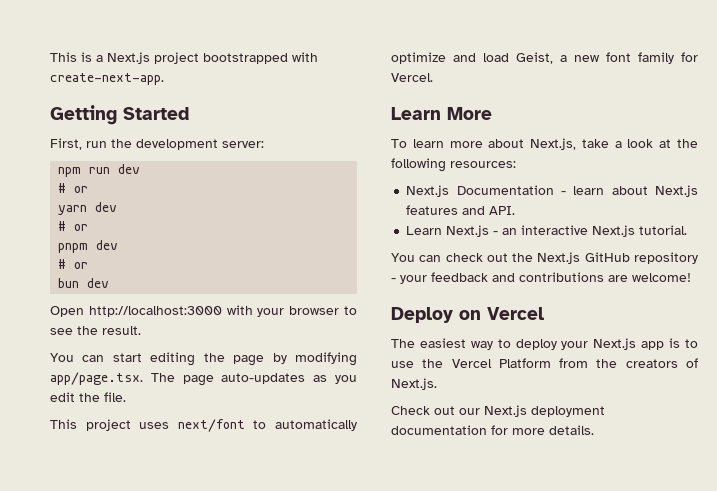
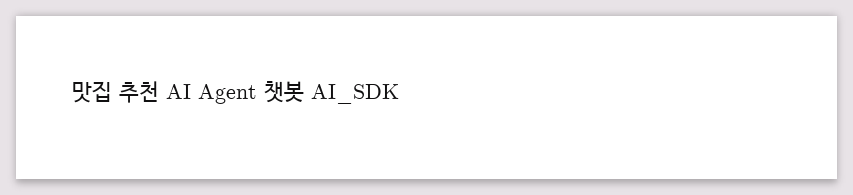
[50,52,318,64] [50,73,164,85] [50,105,189,125] [50,138,264,150] [58,164,141,177] [58,183,89,193] [58,202,118,215] [58,221,89,231] [58,240,119,253] [58,259,89,269] [58,278,110,288] [50,305,358,317] [50,326,141,335] [50,352,357,366] [50,372,357,386] [50,392,126,402] [50,419,357,432] [391,52,698,64] [391,73,433,82] [391,107,492,120] [391,138,698,150] [391,158,516,172] [406,185,698,197] [406,205,516,215] [406,225,688,237] [391,252,698,264] [391,272,691,284] [391,307,544,323] [391,338,698,350] [391,358,698,368] [391,378,437,390] [391,405,605,417] [391,425,594,435] This is a Next.js project bootstrapped with create-next-app. // Getting Started // First, run the development server: // npm run dev // # or // yarn dev // # or // pnpm dev // # or // bun dev // Open http://localhost:3000 with your browser to see the result. // You can start editing the page by modifying app/page.tsx. The page auto-updates as you edit the file. // This project uses next/font to automatically optimize and load Geist, a new font family for Vercel. // Learn More // To learn more about Next.js, take a look at the following resources: // Next.js Documentation - learn about Next.js features and API. // Learn Next.js - an interactive Next.js tutorial. // You can check out the Next.js GitHub repository - your feedback and contributions are welcome! // Deploy on Vercel // The easiest way to deploy your Next.js app is to use the Vercel Platform from the creators of Next.js. // Check out our Next.js deployment documentation for more details. -> [72,81,399,104] 맛집 추천 AI Agent 챗봇 AI_SDK

